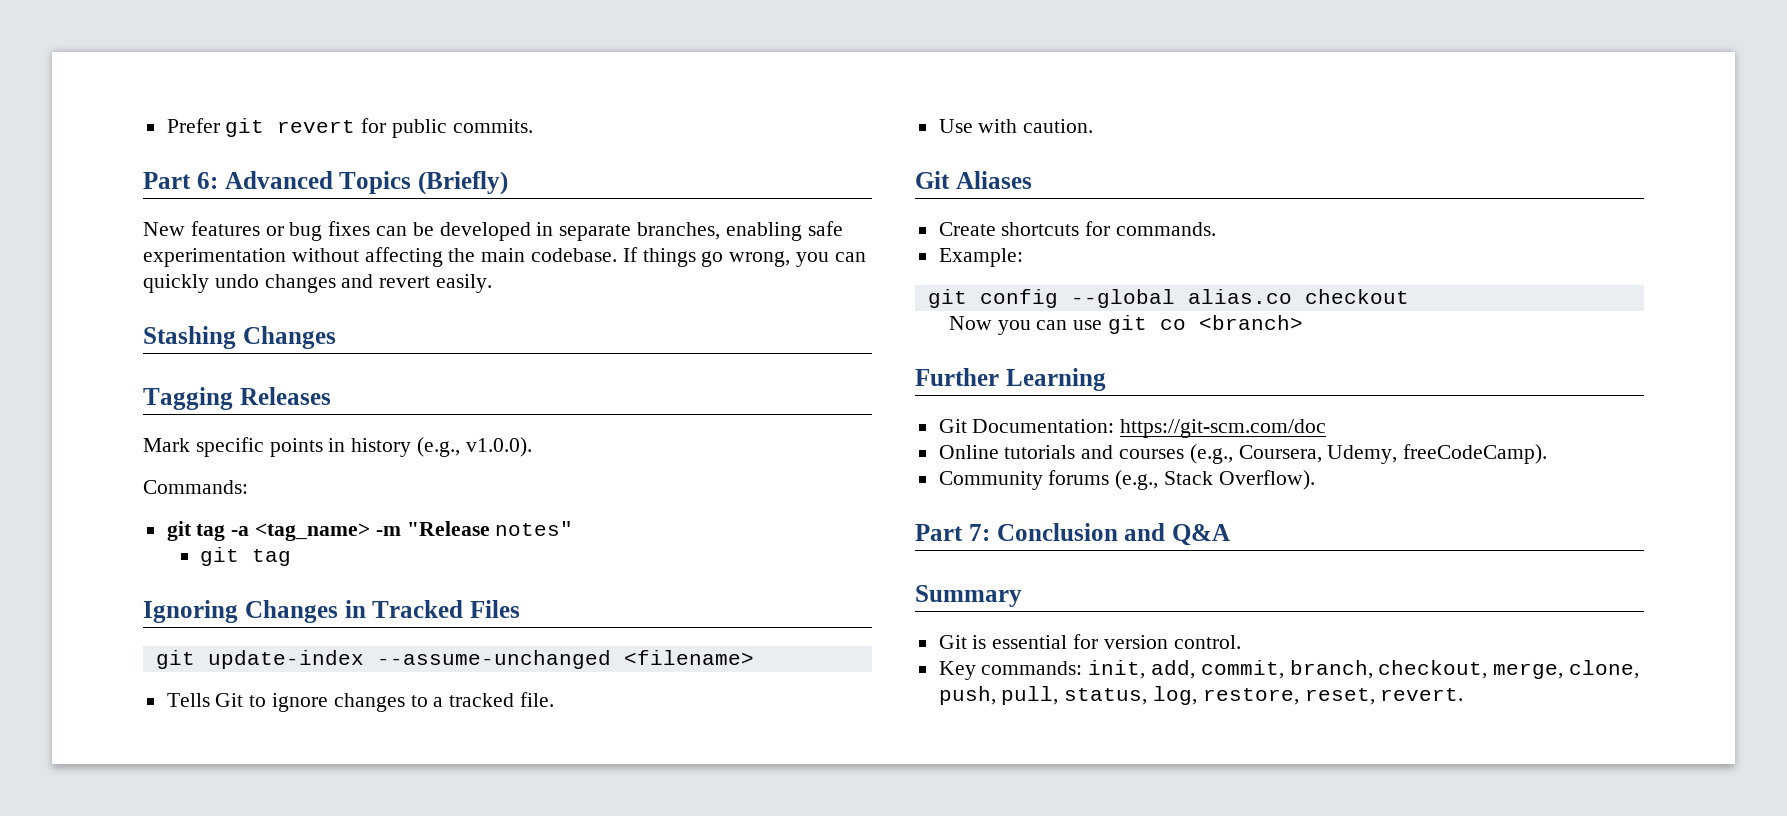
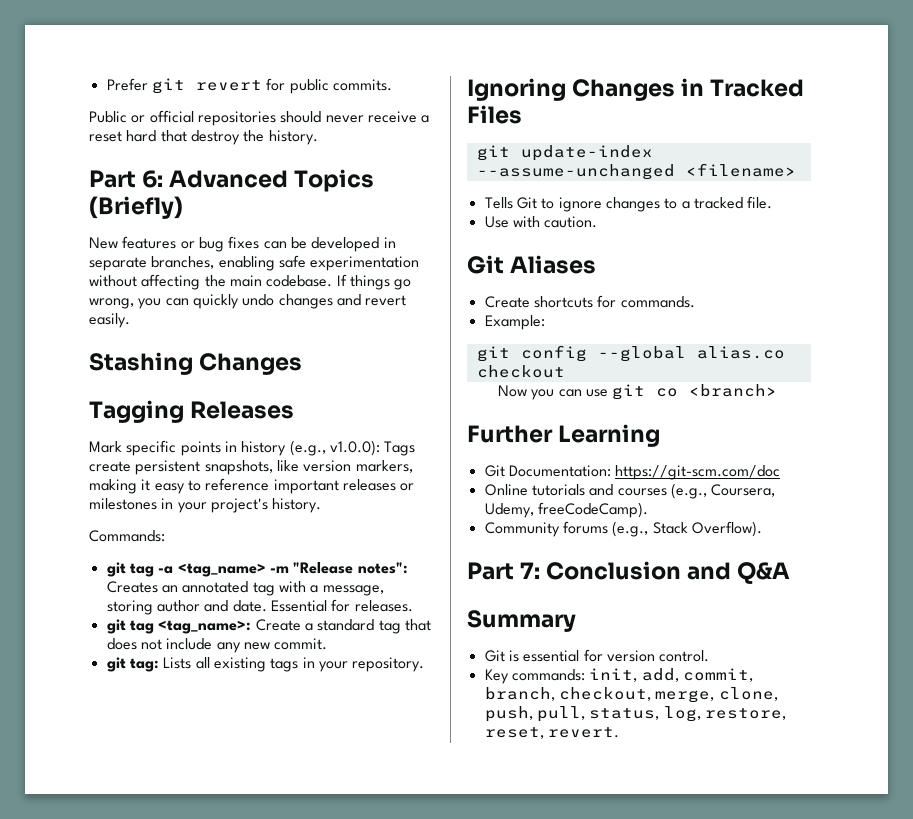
(533, 126) none -> [89,110,430,126] [89,130,318,145] // Public or official repositories should never receive a reset hard that destroy the history.
[465,437,532,457] v1.0.0). -> [329,440,416,456] [89,460,413,475] [89,478,415,494] [89,498,322,513] v1.0.0): Tags create persistent snapshots, like version markers, making it easy to reference important releases or milestones in your project's history.
[495,521,574,536] [200,547,292,566] notes" // git tag -> [357,562,408,574] [106,581,384,596] [106,599,413,615] [106,619,431,634] [106,638,328,653] [106,657,425,672] notes": Creates an annotated tag with a message, storing author and date. Essential for releases. // git tag <tag_name>: Create a standard tag that does not include any new commit. // git tag: Lists all existing tags in your repository.

